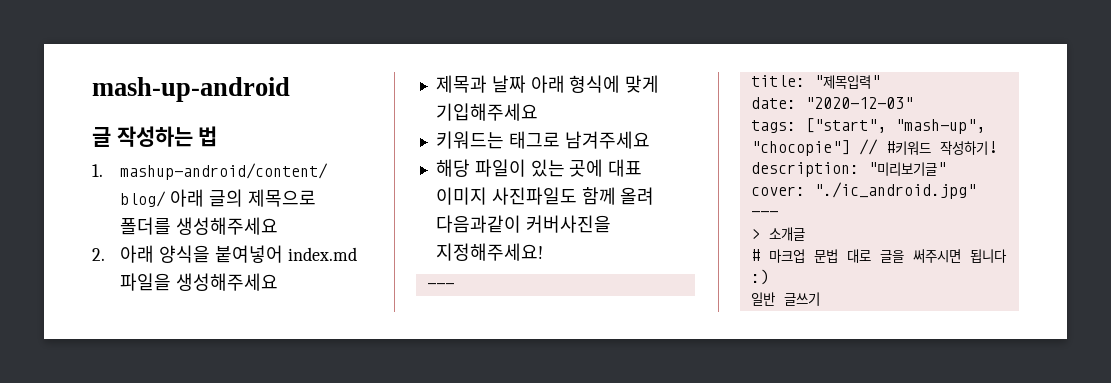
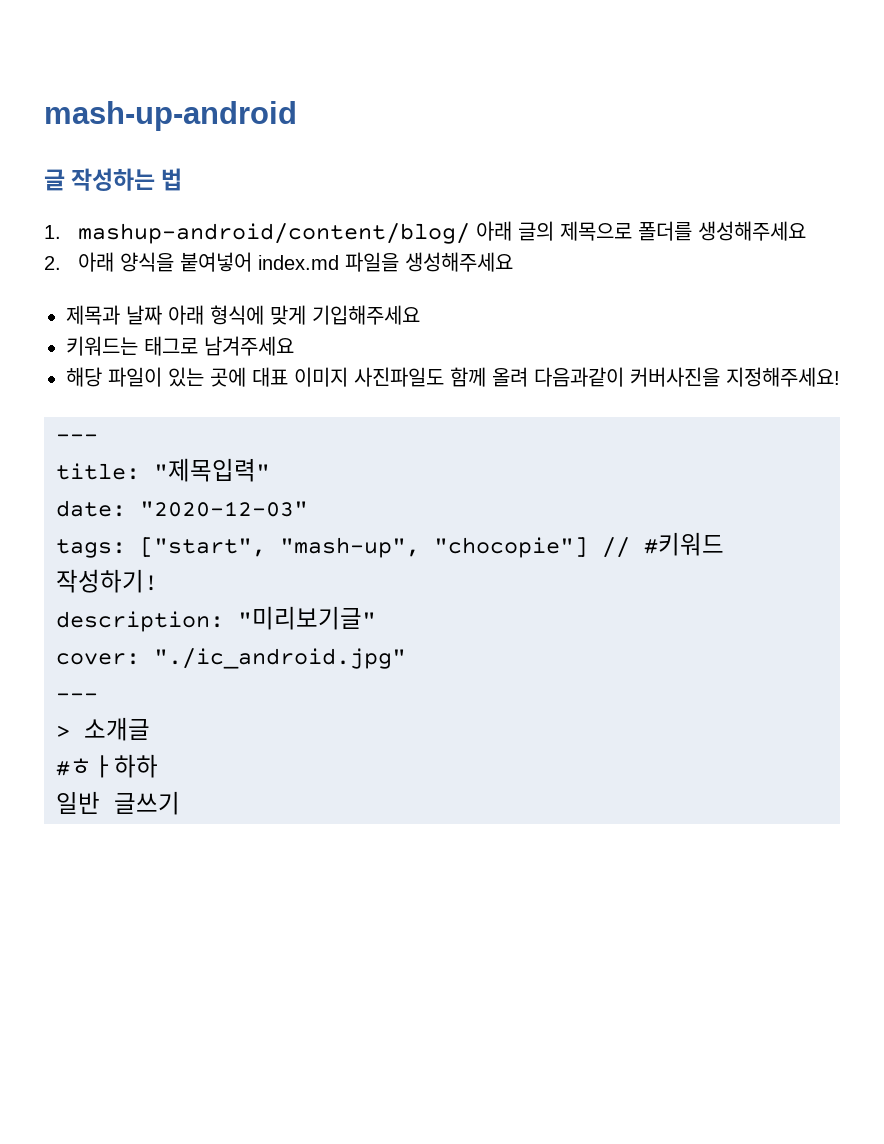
[750,249,1007,263] [750,269,769,285] # 마크업 문법 대로 글을 써주시면 됩니다 :) -> [56,754,158,778] #ㅎㅏ하하

